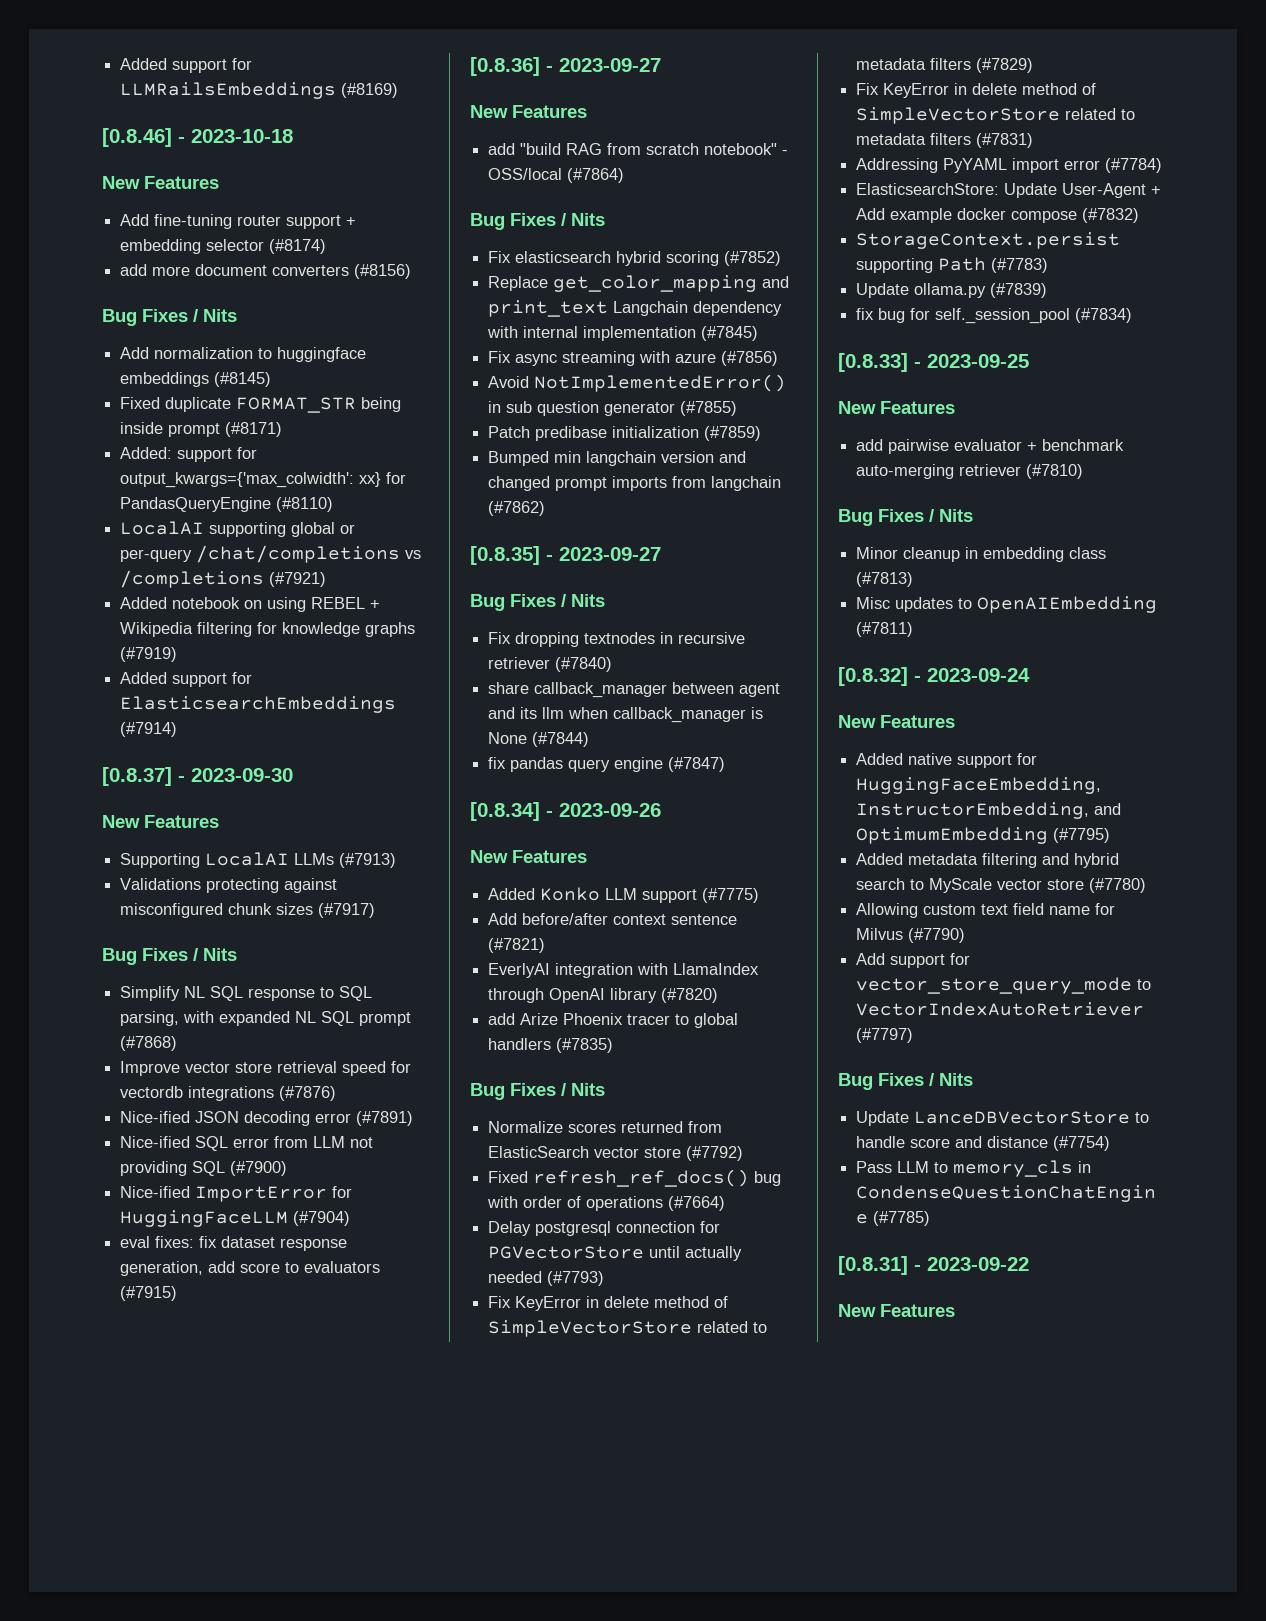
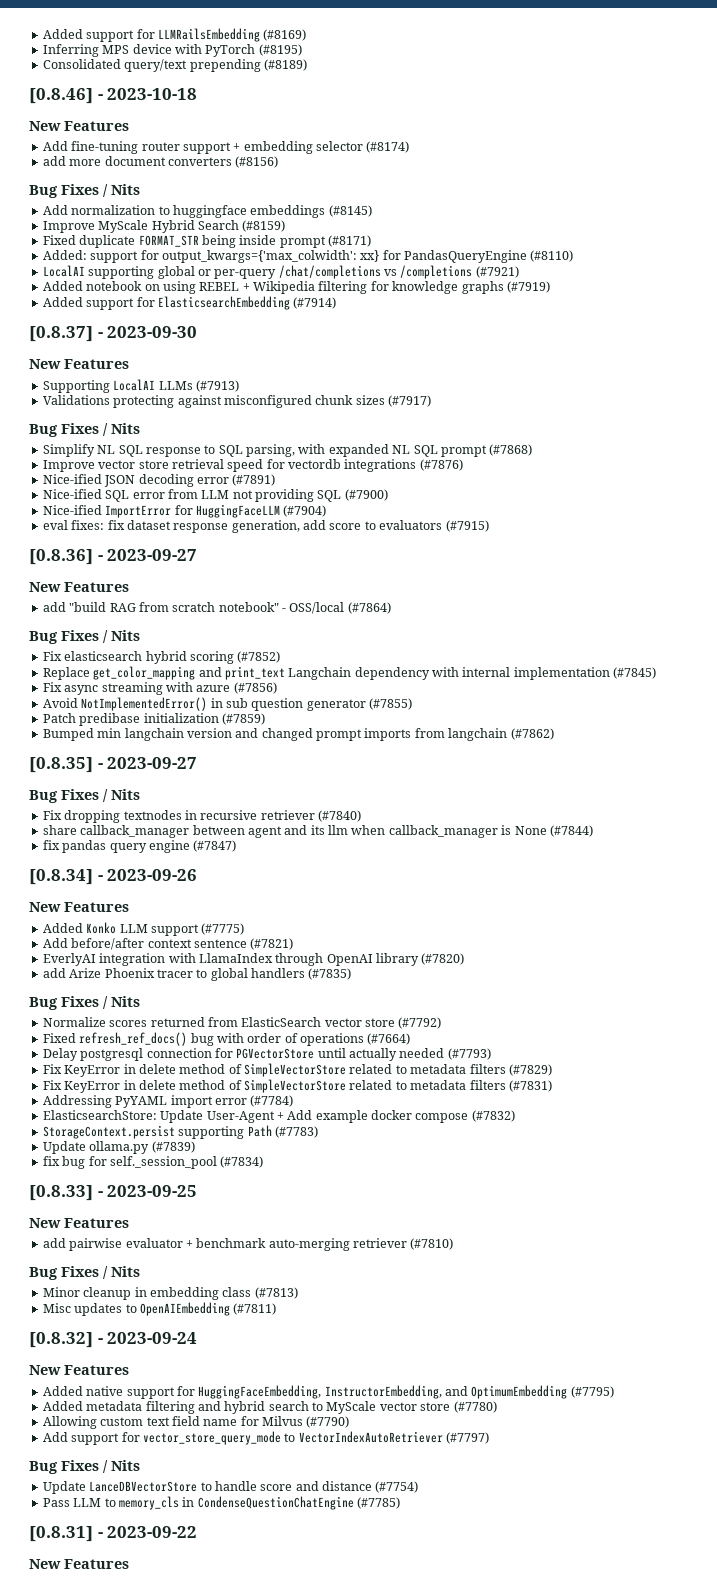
[120,58,253,73] [120,82,337,99] Added support for LLMRailsEmbeddings -> [42,28,260,42] Added support for LLMRailsEmbedding
(399, 90) none -> [42,44,302,57] [42,59,307,72] // Inferring MPS device with PyTorch (#8195) // Consolidated query/text prepending (#8189)
(272, 379) none -> [42,220,286,233] // Improve MyScale Hybrid Search (#8159)
[120,696,397,713] ElasticsearchEmbeddings -> [157,296,290,310] ElasticsearchEmbedding

